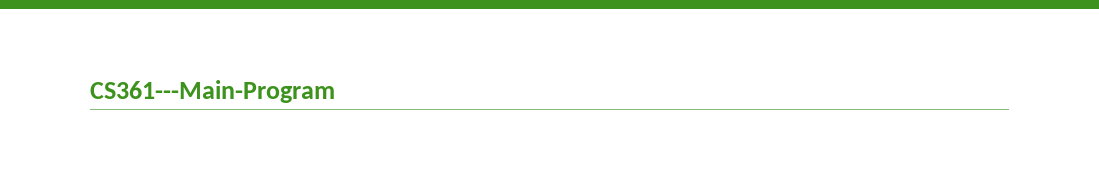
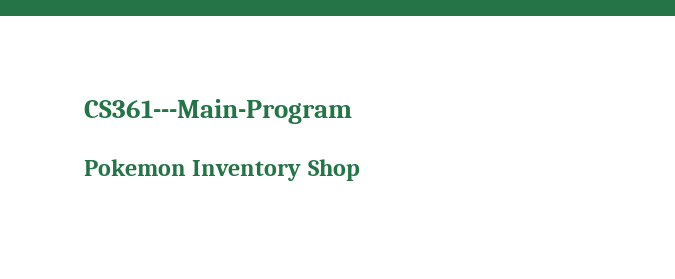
(335, 91) none -> [84,159,360,181] // Pokemon Inventory Shop

